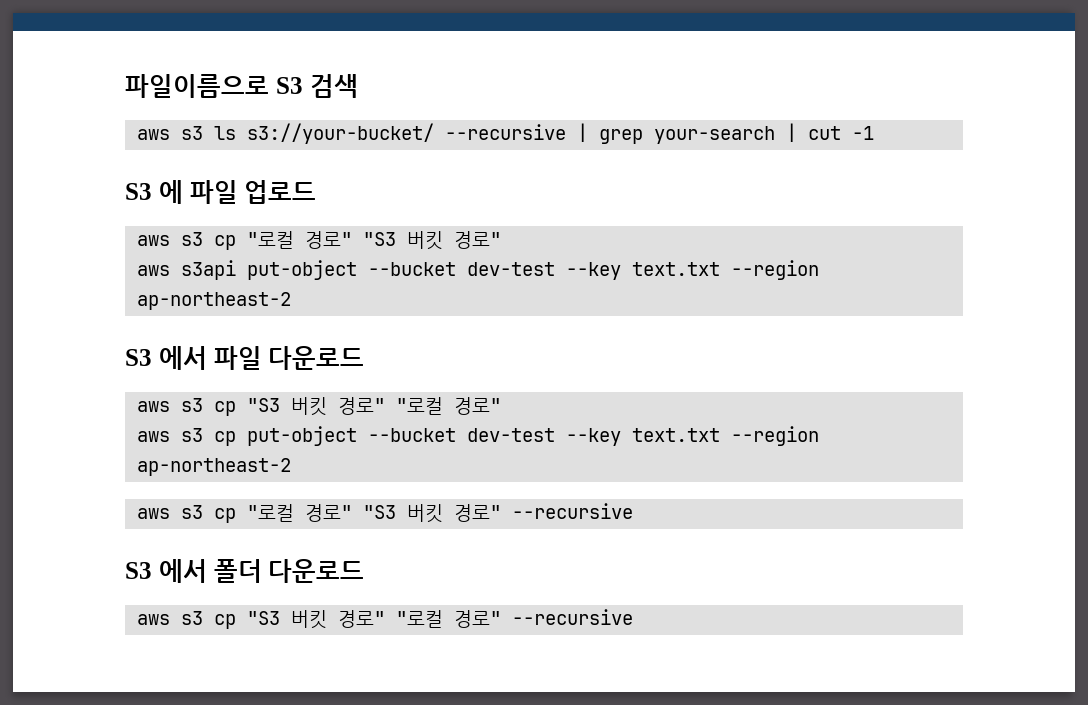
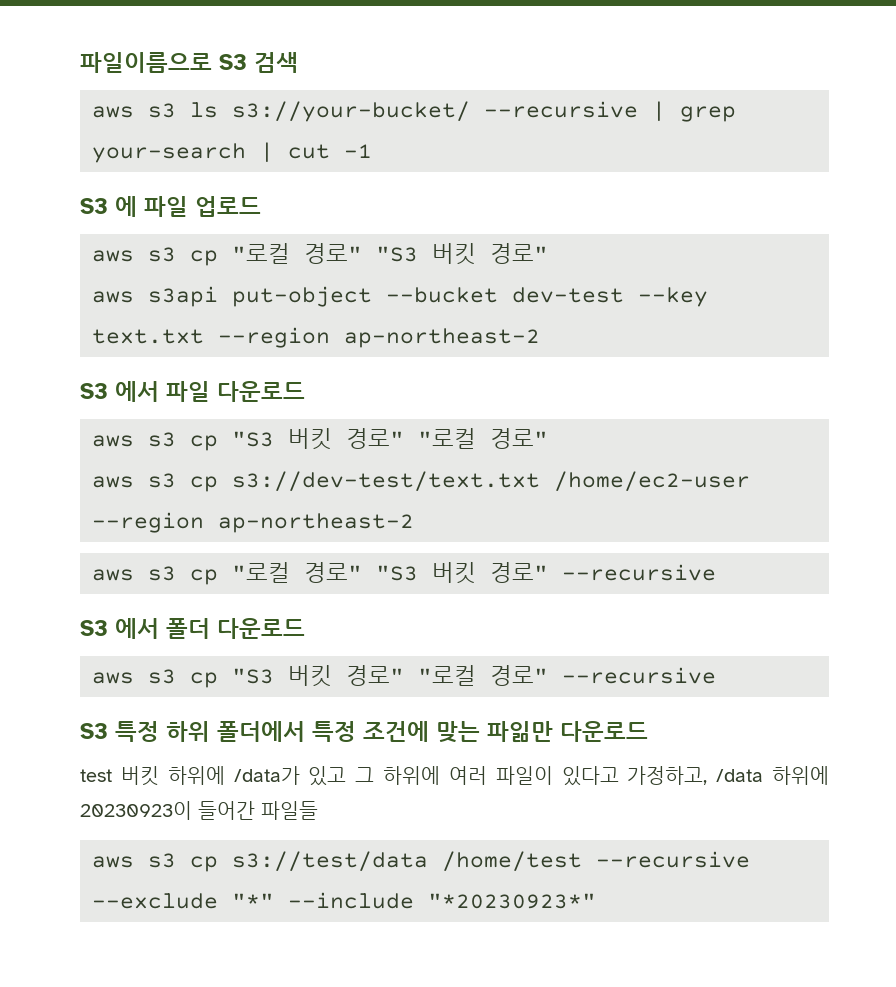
[247,426,721,446] put-object --bucket dev-test --key text.txt -> [232,471,750,491] s3://dev-test/text.txt /home/ec2-user
(634, 617) none -> [80,721,648,743] [80,766,830,786] [80,801,318,820] [92,851,750,872] [92,892,596,909] // S3 특정 하위 폴더에서 특정 조건에 맞는 파읾만 다운로드 // test 버킷 하위에 /data가 있고 그 하위에 여러 파일이 있다고 가정하고, /data 하위에 20230923이 들어간 파일들 // aws s3 cp s3://test/data /home/test --recursive --exclude "*" --include "*20230923*"

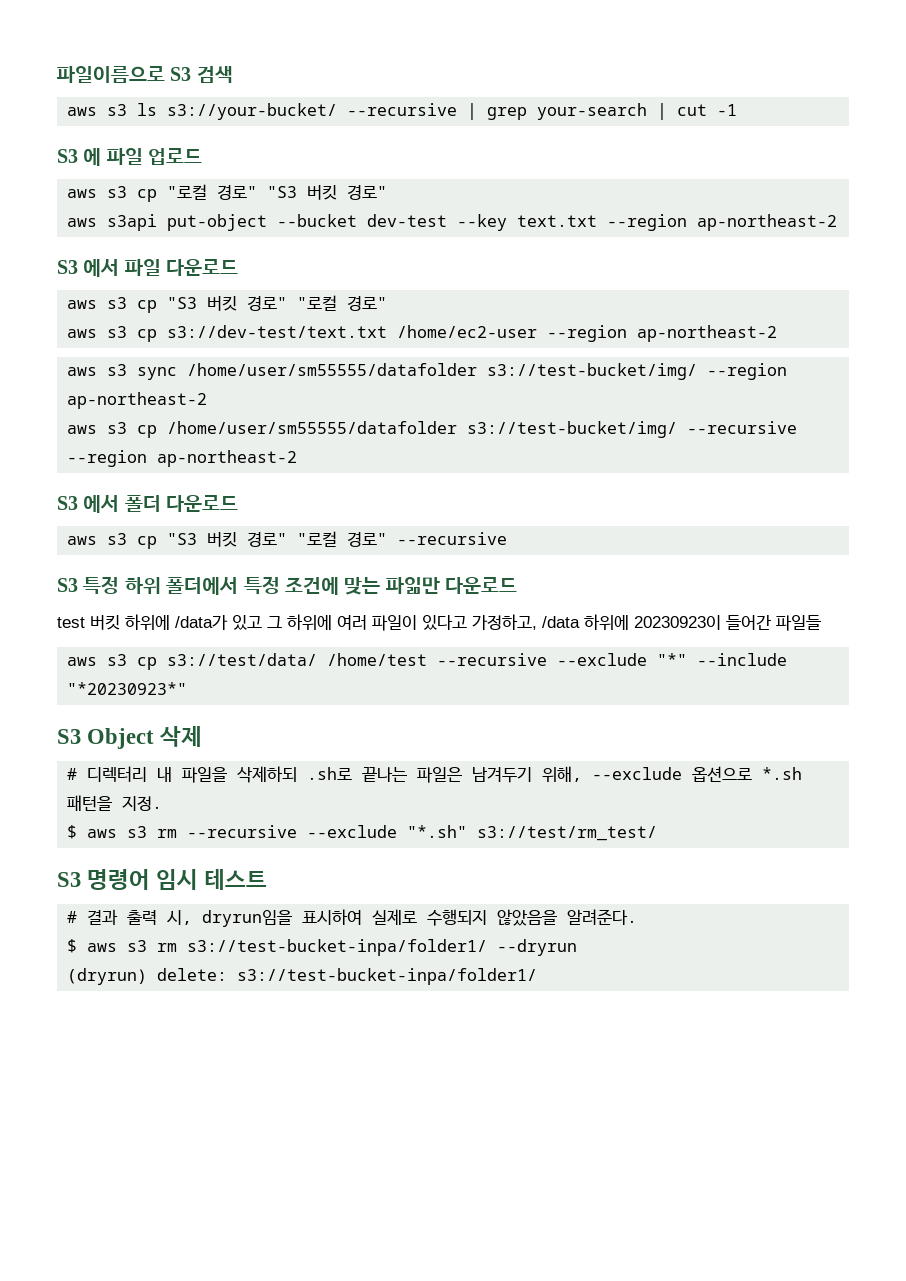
[190,562,716,585] cp "로컬 경로" "S3 버킷 경로" --recursive -> [137,363,788,380] [67,392,208,409] [67,421,798,438] [67,450,298,467] sync /home/user/sm55555/datafolder s3://test-bucket/img/ --region ap-northeast-2 // aws s3 cp /home/user/sm55555/datafolder s3://test-bucket/img/ --recursive --region ap-northeast-2
[232,851,428,871] s3://test/data -> [167,653,318,666] s3://test/data/
(596, 901) none -> [57,726,203,749] [67,766,803,783] [67,795,163,811] [67,825,658,841] [57,869,268,890] [67,909,638,927] [67,939,578,956] [67,968,538,985] // S3 Object 삭제 // # 디렉터리 내 파일을 삭제하되 .sh로 끝나는 파일은 남겨두기 위해, --exclude 옵션으로 *.sh 패턴을 지정. // $ aws s3 rm --recursive --exclude "*.sh" s3://test/rm_test/ // S3 명령어 임시 테스트 // # 결과 출력 시, dryrun임을 표시하여 실제로 수행되지 않았음을 알려준다. // $ aws s3 rm s3://test-bucket-inpa/folder1/ --dryrun // (dryrun) delete: s3://test-bucket-inpa/folder1/

